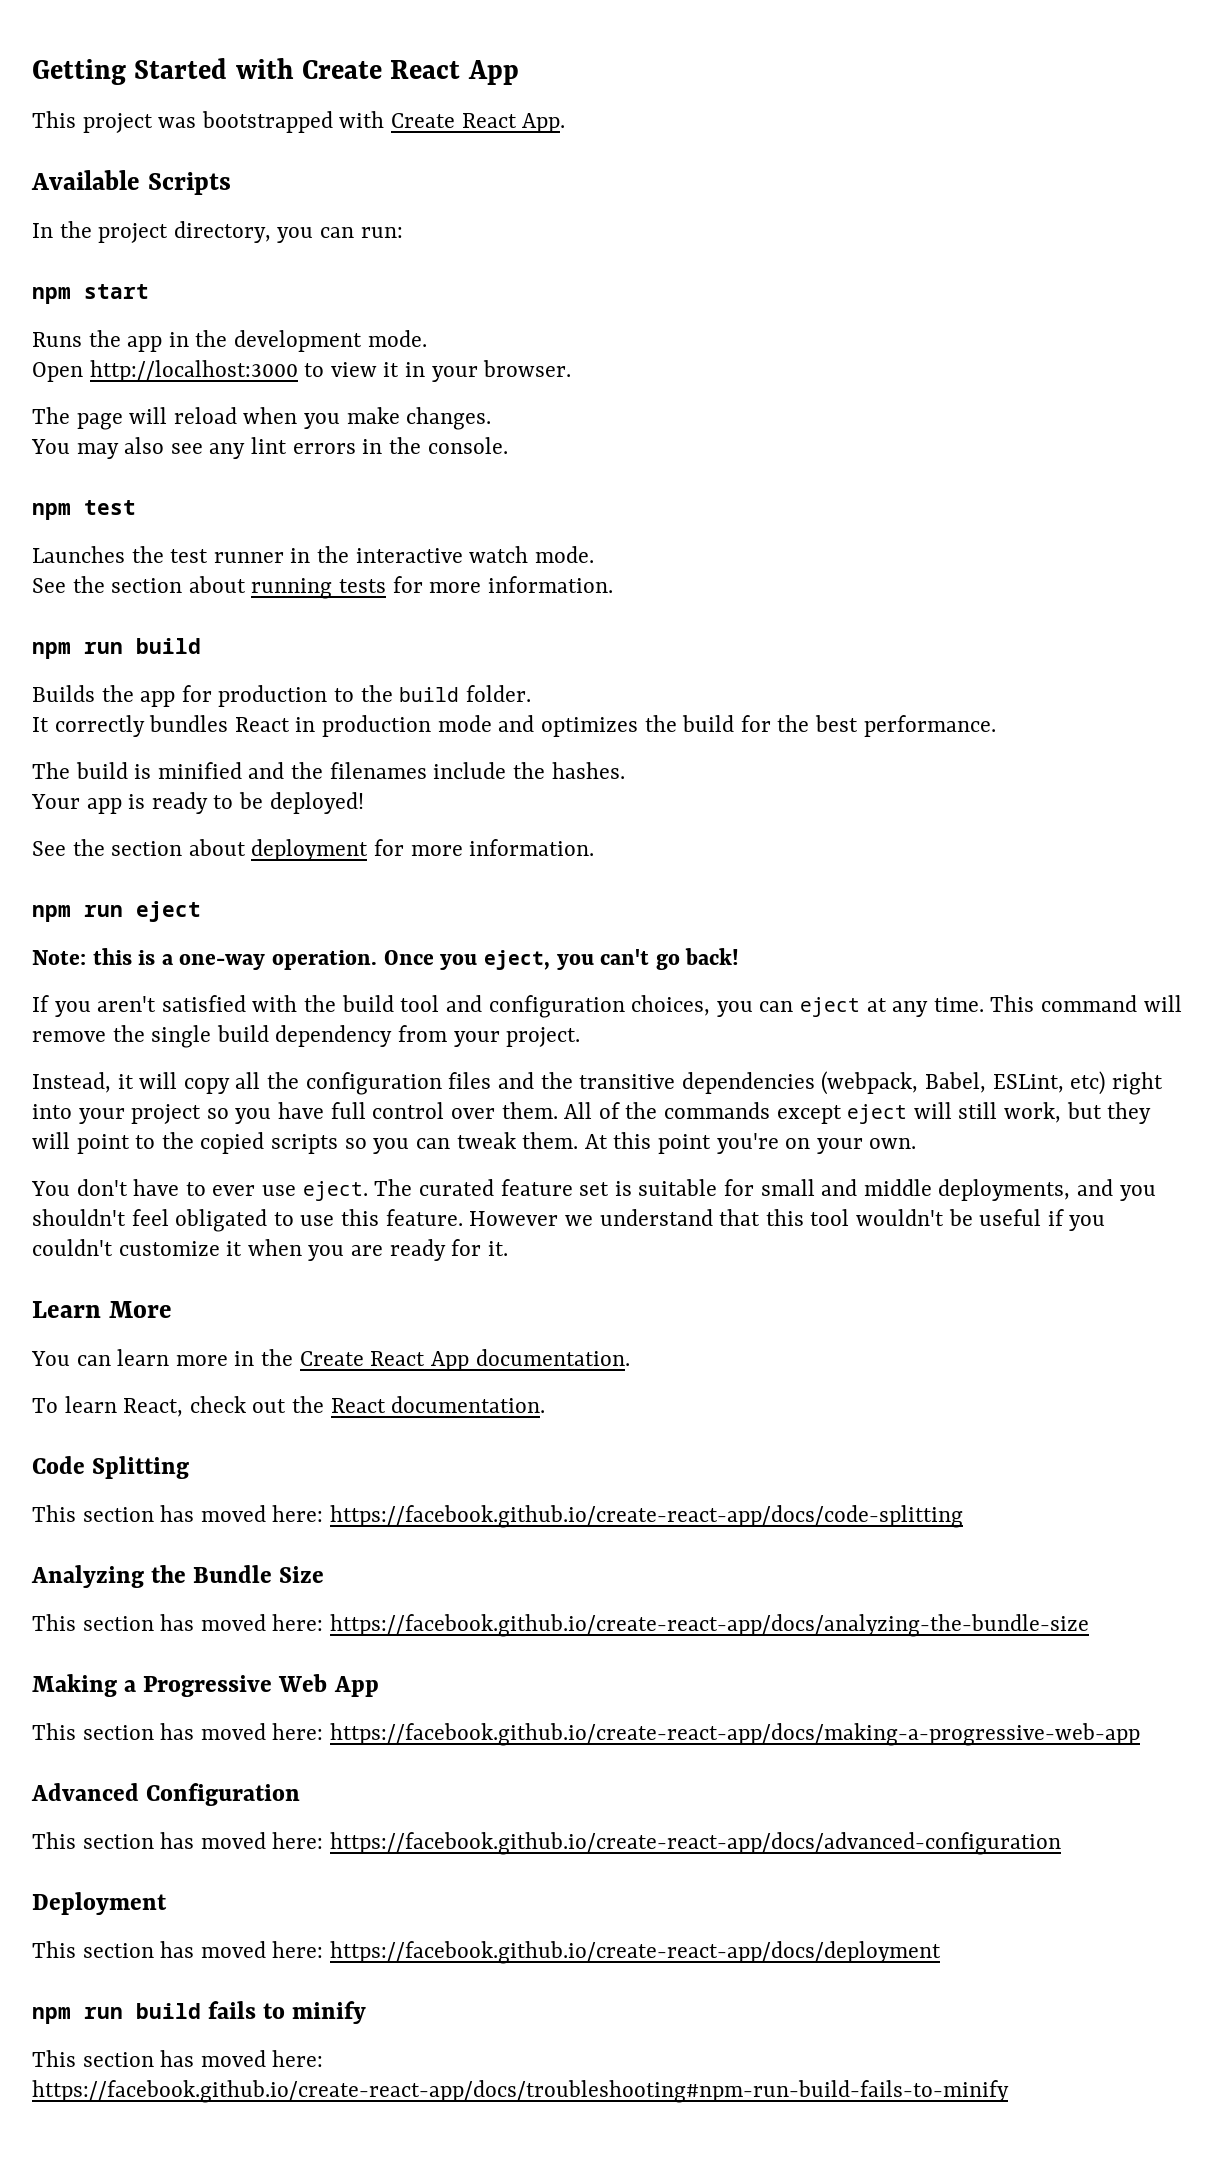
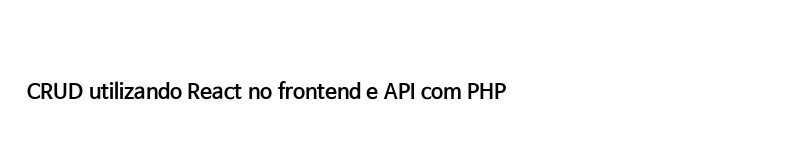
[32,58,519,85] [32,111,566,133] [31,170,231,195] [32,221,403,243] [32,284,149,304] [32,330,427,352] [32,360,572,382] [32,407,492,430] [31,437,508,459] [32,500,136,520] [32,546,594,563] [32,576,613,599] [32,638,201,659] [32,685,531,707] [32,715,996,737] [32,762,625,779] [31,792,364,814] [32,839,595,861] [32,901,201,922] [32,948,740,970] [32,995,1182,1018] [32,1025,581,1048] [32,1071,1163,1095] [32,1102,1152,1124] [32,1132,917,1154] [31,1179,1156,1201] [32,1209,1106,1232] [32,1239,508,1261] [32,1301,172,1318] [31,1349,630,1371] [32,1396,546,1417] [32,1456,190,1479] [32,1505,964,1528] [31,1565,325,1588] [32,1614,1090,1637] [32,1674,379,1697] [32,1723,1141,1746] [31,1783,301,1806] [32,1832,1062,1855] [32,1892,167,1915] [32,1941,942,1964] [32,2001,367,2024] [32,2050,324,2067] [32,2080,1009,2103] Getting Started with Create React App // This project was bootstrapped with Create React App. // Available Scripts // In the project directory, you can run: // npm start // Runs the app in the development mode. // Open http://localhost:3000 to view it in your browser. // The page will reload when you make changes. // You may also see any lint errors in the console. // npm test // Launches the test runner in the interactive watch mode. // See the section about running tests for more information. // npm run build // Builds the app for production to the build folder. // It correctly bundles React in production mode and optimizes the build for the best performance. // The build is minified and the filenames include the hashes. // Your app is ready to be deployed! // See the section about deployment for more information. // npm run eject // Note: this is a one-way operation. Once you eject, you can't go back! // If you aren't satisfied with the build tool and configuration choices, you can eject at any time. This command will remove the single build dependency from your project. // Instead, it will copy all the configuration files and the transitive dependencies (webpack, Babel, ESLint, etc) right into your project so you have full control over them. All of the commands except eject will still work, but they will point to the copied scripts so you can tweak them. At this point you're on your own. // You don't have to ever use eject. The curated feature set is suitable for small and middle deployments, and you shouldn't feel obligated to use this feature. However we understand that this tool wouldn't be useful if you couldn't customize it when you are ready for it. // Learn More // You can learn more in the Create React App documentation. // To learn React, check out the React documentation. // Code Splitting // This section has moved here: https://facebook.github.io/create-react-app/docs/code-splitting // Analyzing the Bundle Size // This section has moved here: https://facebook.github.io/create-react-app/docs/analyzing-the-bundle-size // Making a Progressive Web App // This section has moved here: https://facebook.github.io/create-react-app/docs/making-a-progressive-web-app // Advanced Configuration // This section has moved here: https://facebook.github.io/create-react-app/docs/advanced-configuration // Deployment // This section has moved here: https://facebook.github.io/create-react-app/docs/deployment // npm run build fails to minify // This section has moved here: https://facebook.github.io/create-react-app/docs/troubleshooting#npm-run-build-fails-to-minify -> [27,81,507,100] CRUD utilizando React no frontend e API com PHP

